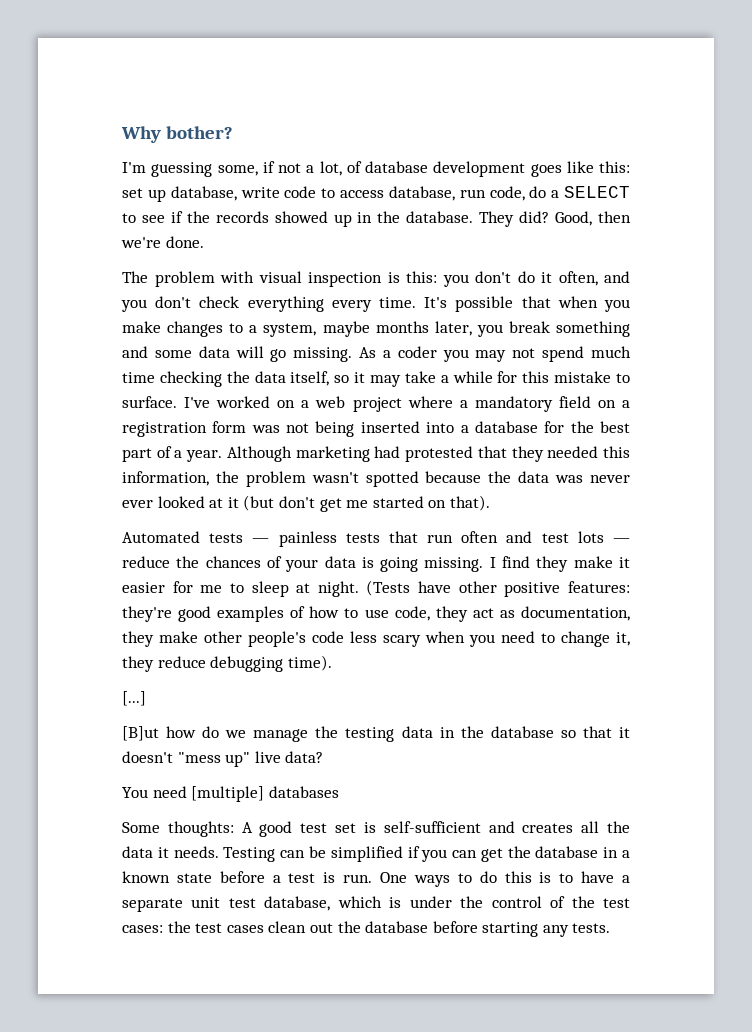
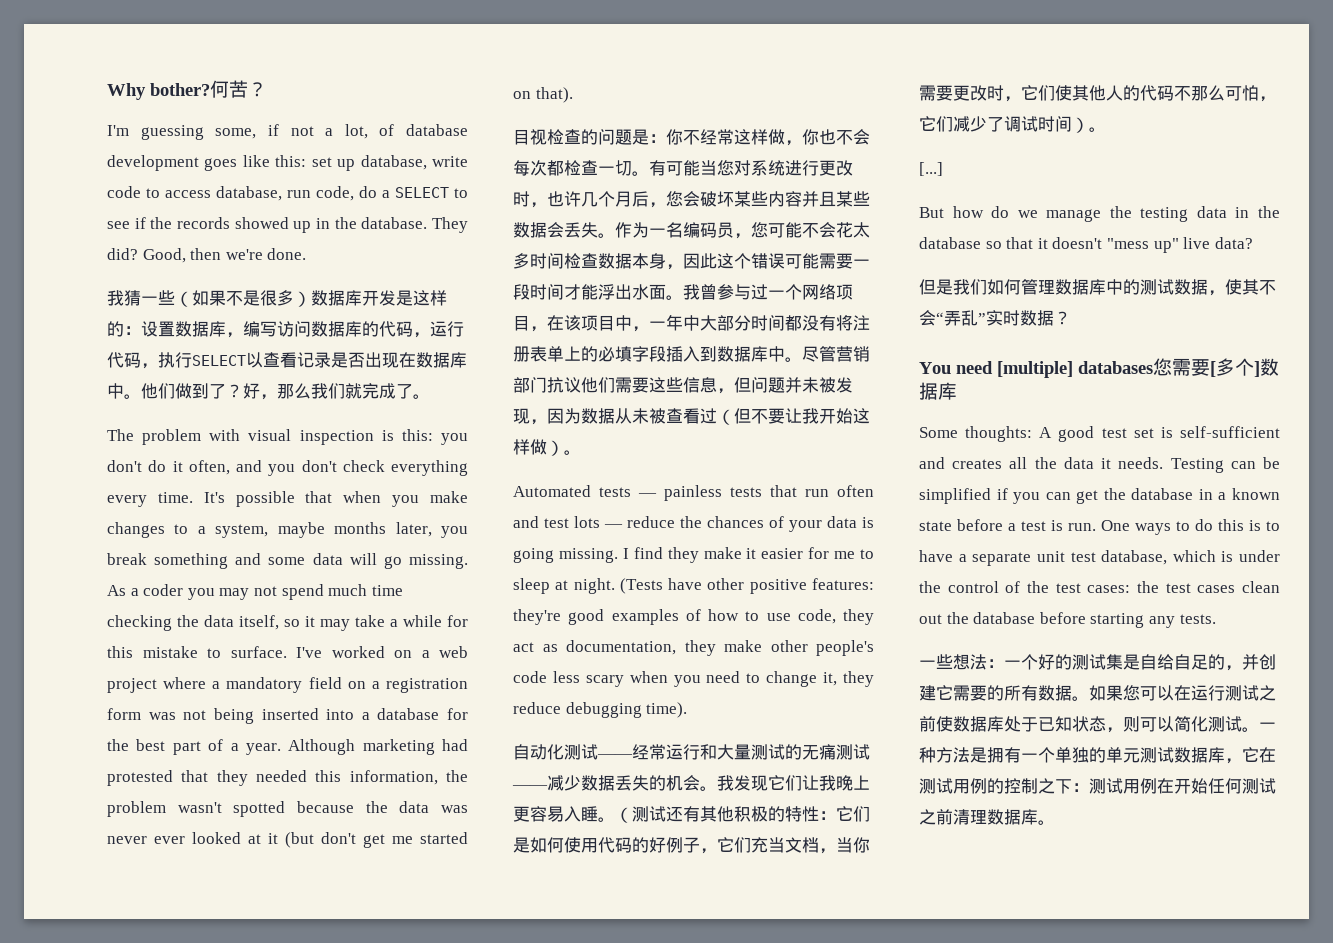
(233, 132) none -> [210,80,267,98] 何苦？
(204, 242) none -> [107,290,447,307] [107,321,464,338] [107,352,467,369] [107,383,430,400] // 我猜一些（如果不是很多）数据库开发是这样的：设置数据库，编写访问数据库的代码，运行代码，执行SELECT以查看记录是否出现在数据库中。他们做到了？好，那么我们就完成了。
(490, 503) none -> [513,129,870,146] [513,160,853,176] [513,191,870,208] [513,222,870,239] [513,253,870,270] [513,284,853,300] [513,314,870,332] [513,346,870,362] [513,377,853,394] [513,408,870,425] [513,439,581,456] // 目视检查的问题是：你不经常这样做，你也不会每次都检查一切。有可能当您对系统进行更改时，也许几个月后，您会破坏某些内容并且某些数据会丢失。作为一名编码员，您可能不会花太多时间检查数据本身，因此这个错误可能需要一段时间才能浮出水面。我曾参与过一个网络项目，在该项目中，一年中大部分时间都没有将注册表单上的必填字段插入到数据库中。尽管营销部门抗议他们需要这些信息，但问题并未被发现，因为数据从未被查看过（但不要让我开始这样做）。
(332, 663) none -> [513,744,870,760] [512,775,870,791] [513,806,870,823] [513,837,870,854] [919,85,1276,102] [919,116,1106,133] // 自动化测试——经常运行和大量测试的无痛测试——减少数据丢失的机会。我发现它们让我晚上更容易入睡。（测试还有其他积极的特性：它们是如何使用代码的好例子，它们充当文档，当你需要更改时，它们使其他人的代码不那么可怕，它们减少了调试时间）。
[122,726,159,741] [B]ut -> [919,207,944,218] But
[122,786,339,802] You need [multiple] databases -> [919,279,1276,296] [919,310,1071,326] [919,358,1279,378] [919,382,957,400] 但是我们如何管理数据库中的测试数据，使其不会“弄乱”实时数据？ // You need [multiple] databases您需要[多个]数据库
(611, 928) none -> [919,654,1276,671] [919,685,1276,701] [919,716,1276,733] [919,747,1276,764] [919,778,1276,794] [919,809,1055,825] // 一些想法：一个好的测试集是自给自足的，并创建它需要的所有数据。如果您可以在运行测试之前使数据库处于已知状态，则可以简化测试。一种方法是拥有一个单独的单元测试数据库，它在测试用例的控制之下：测试用例在开始任何测试之前清理数据库。

